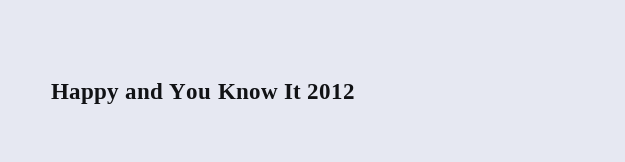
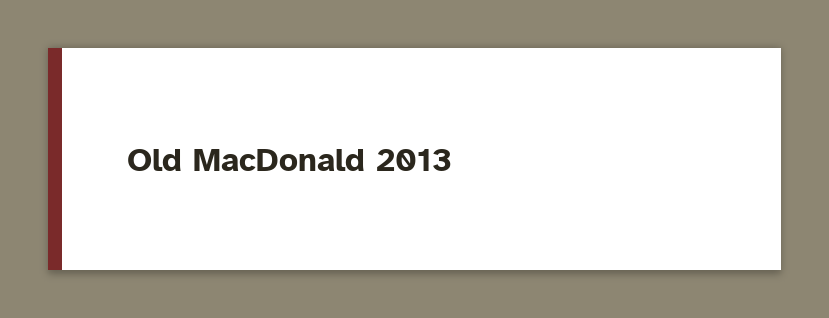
[51,83,356,104] Happy and You Know It 2012 -> [127,149,452,171] Old MacDonald 2013

